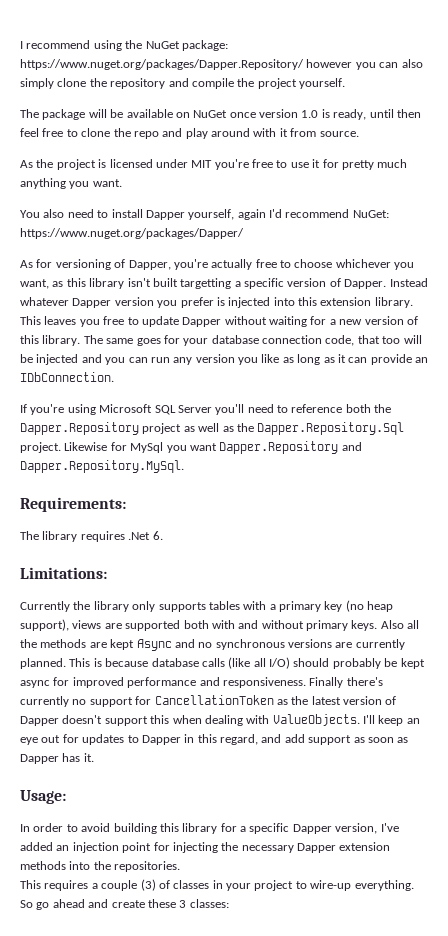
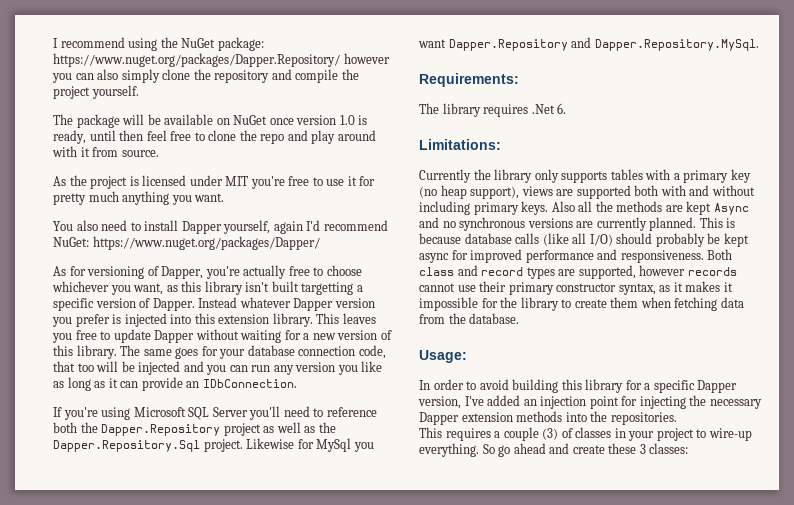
(304, 624) none -> [419,201,470,215] including
[309,677,383,688] [20,695,397,707] [20,714,420,726] [20,734,409,745] [20,753,94,764] Finally there's currently no support for CancellationToken as the latest version of Dapper doesn't support this when dealing with ValueObjects. I'll keep an eye out for updates to Dapper in this regard, and add support as soon as Dapper has it. -> [707,249,733,260] [419,265,737,279] [419,281,733,295] [419,297,744,311] [419,313,520,324] Both class and record types are supported, however records cannot use their primary constructor syntax, as it makes it impossible for the library to create them when fetching data from the database.

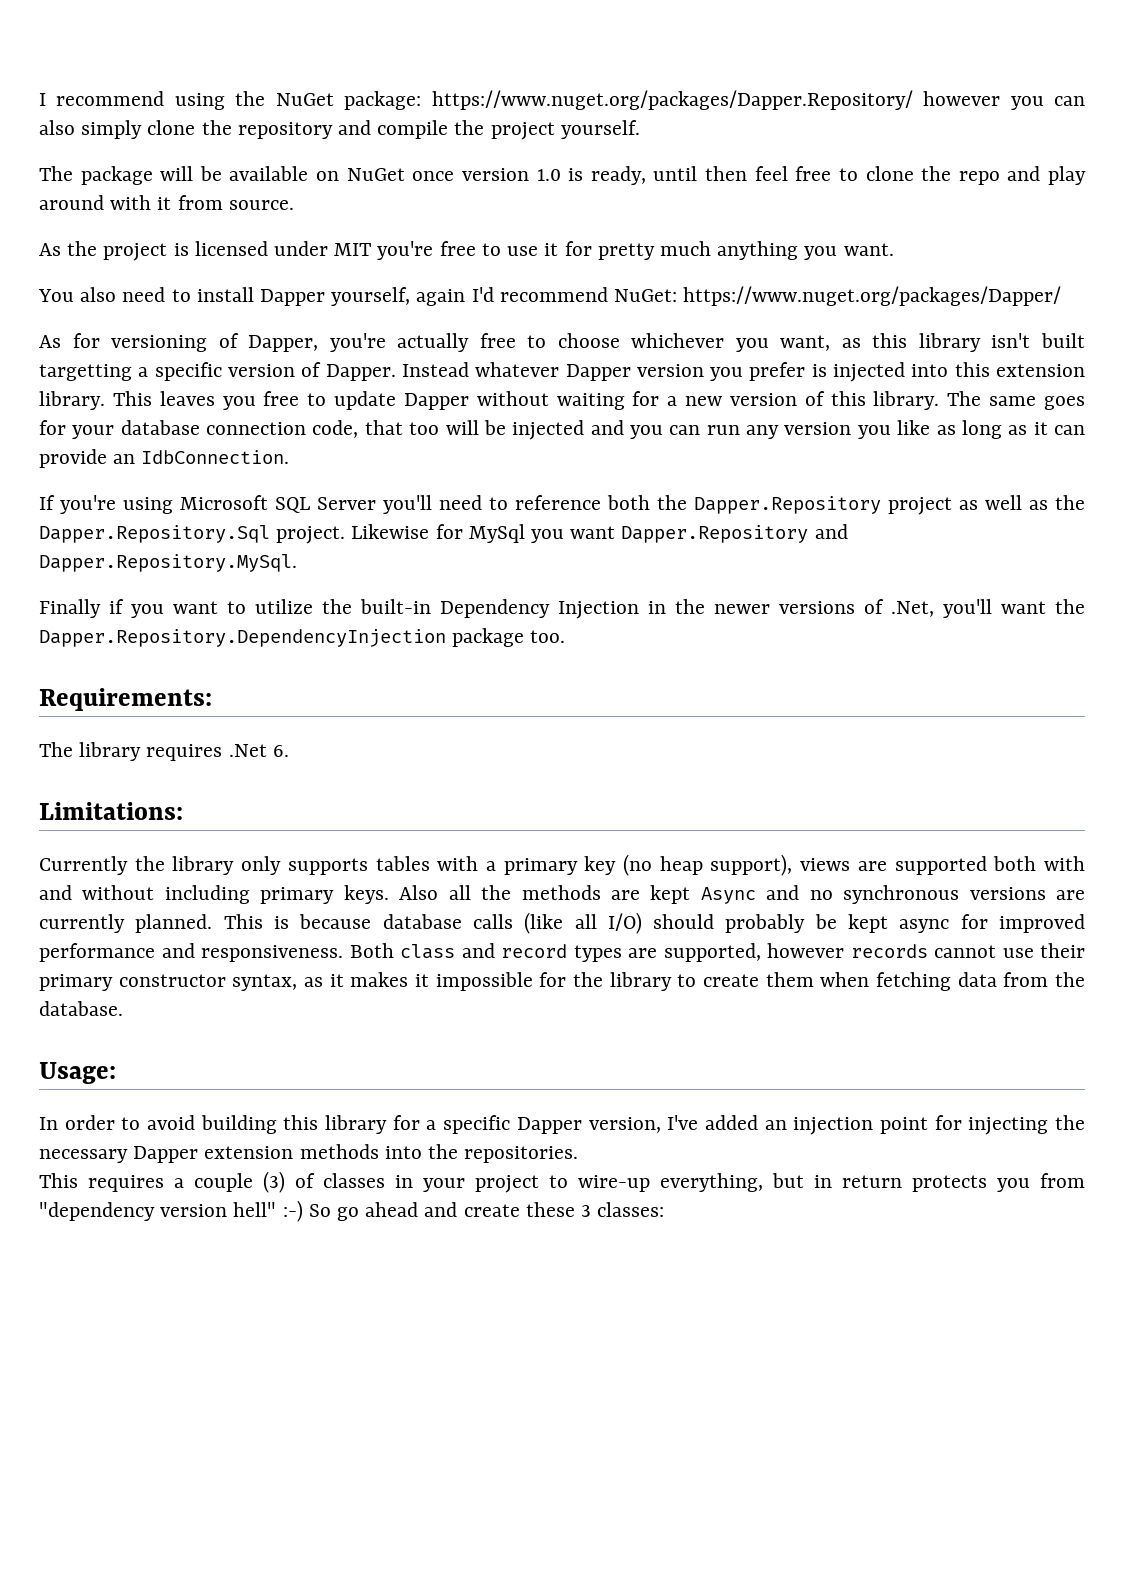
[202,379,297,388] IDbConnection. -> [141,450,290,464] IdbConnection.
(759, 45) none -> [39,599,1085,619] [39,628,566,647] // Finally if you want to utilize the built-in Dependency Injection in the newer versions of .Net, you'll want the Dapper.Repository.DependencyInjection package too.
[419,443,479,457] everything. -> [660,1173,1085,1192] [39,1200,303,1222] everything, but in return protects you from "dependency version hell" :-)

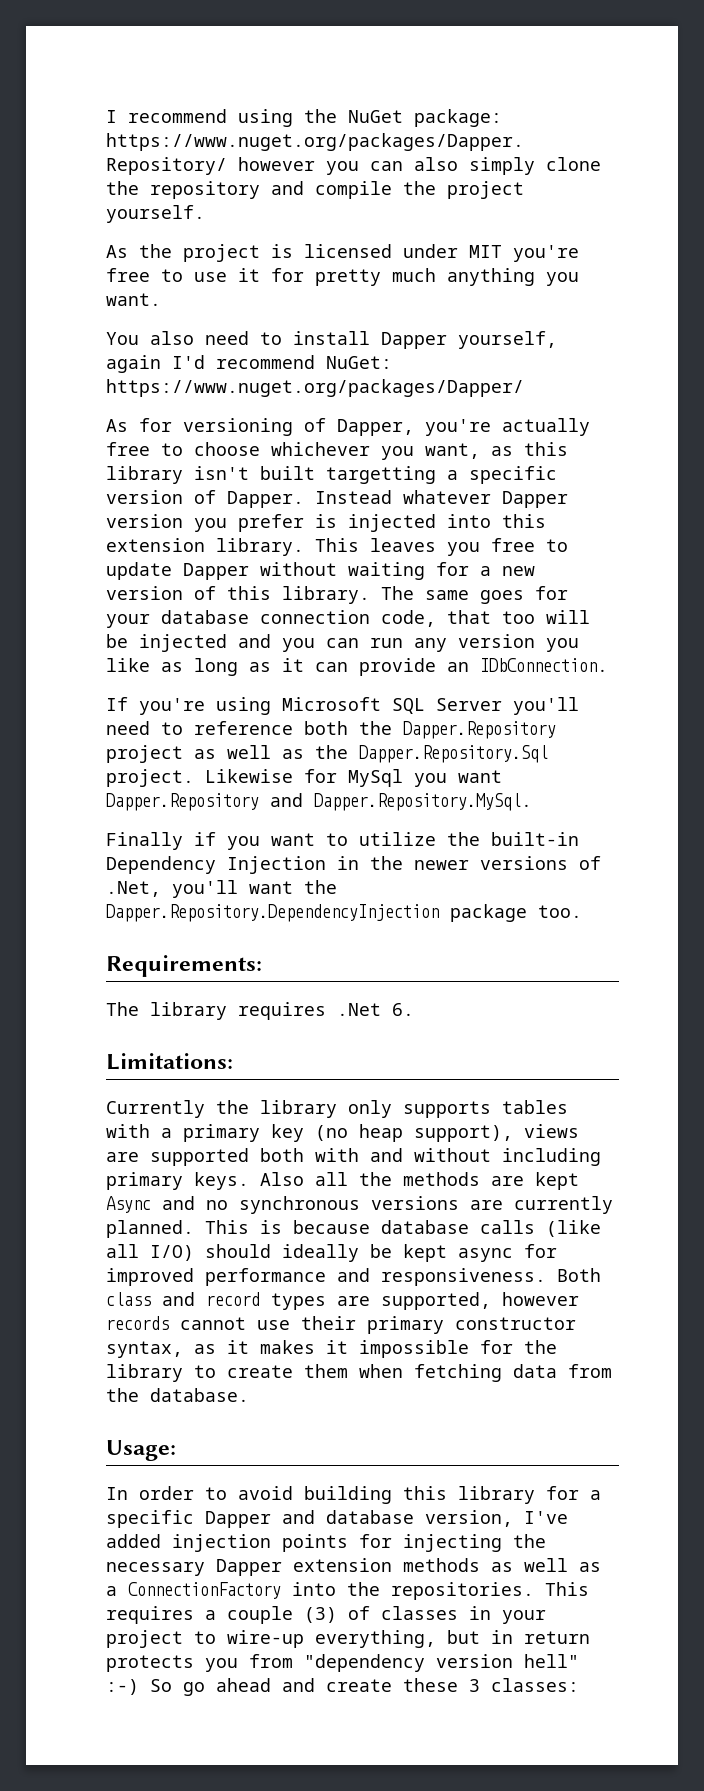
[39,166,1086,185] [39,195,294,210] // The package will be available on NuGet once version 1.0 is ready, until then feel free to clone the repo and play around with it from source. -> (205, 214) none
[141,450,290,464] IdbConnection. -> [480,658,608,672] IDbConnection.
[725,914,806,933] probably -> [282,1244,359,1262] ideally
(582, 1125) none -> [282,1510,414,1524] and database
[764,1117,928,1135] an injection point -> [172,1534,348,1552] injection points
(379, 1151) none -> [491,1558,601,1572] [106,1582,281,1599] as well as a ConnectionFactory
(579, 1154) // -> (534, 1591) none

